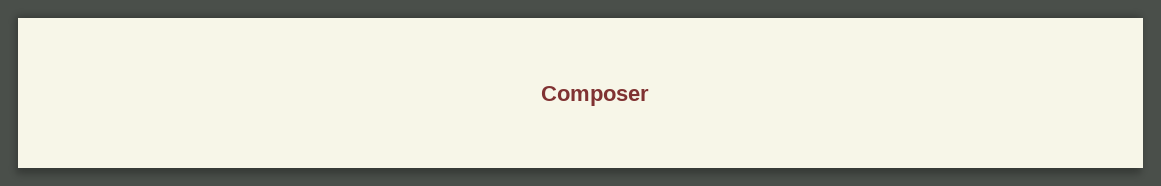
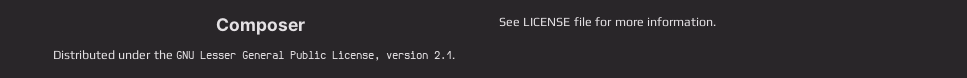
(649, 96) none -> [53,50,456,61] [499,17,716,27] // Distributed under the GNU Lesser General Public License, version 2.1. See LICENSE file for more information.

